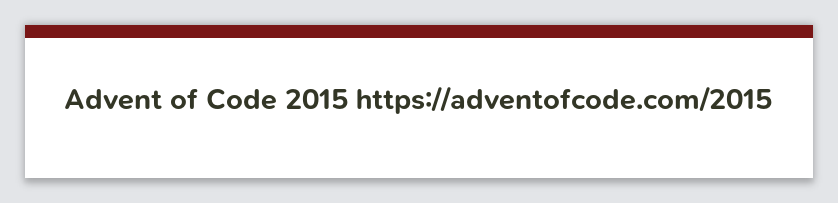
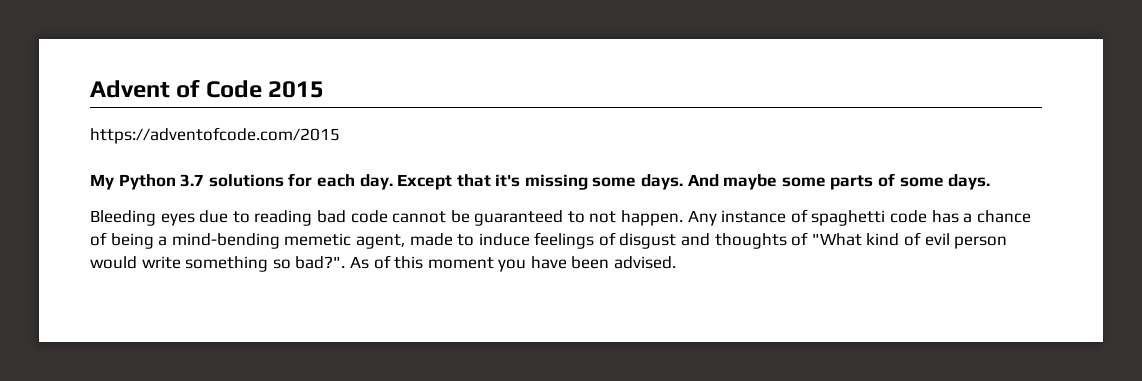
(348, 99) none -> (325, 89) //
(772, 100) none -> [90,173,991,190] [90,209,1031,226] [90,232,1008,249] [90,255,677,272] // My Python 3.7 solutions for each day. Except that it's missing some days. And maybe some parts of some days. // Bleeding eyes due to reading bad code cannot be guaranteed to not happen. Any instance of spaghetti code has a chance of being a mind-bending memetic agent, made to induce feelings of disgust and thoughts of "What kind of evil person would write something so bad?". As of this moment you have been advised.

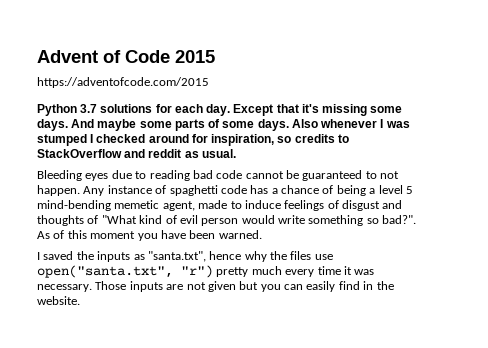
[90,174,114,190] My -> (209, 82) none
(991, 182) none -> [291,119,410,128] [37,134,349,146] [37,149,236,158] Also whenever I was stumped I checked around for inspiration, so credits to StackOverflow and reddit as usual.
(168, 241) none -> [378,185,413,194] level 5
[614,256,677,269] advised. -> [218,230,262,239] [37,251,333,262] [37,265,375,278] [37,281,394,292] [37,296,80,305] warned. // I saved the inputs as "santa.txt", hence why the files use open("santa.txt", "r") pretty much every time it was necessary. Those inputs are not given but you can easily find in the website.

